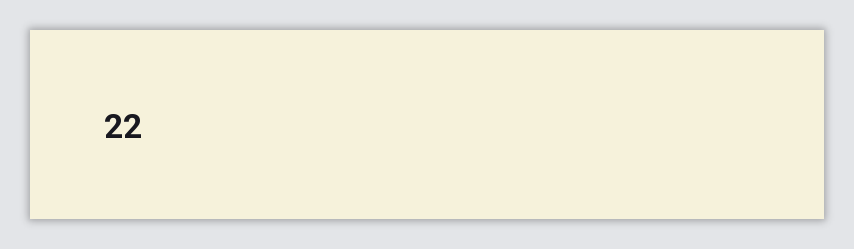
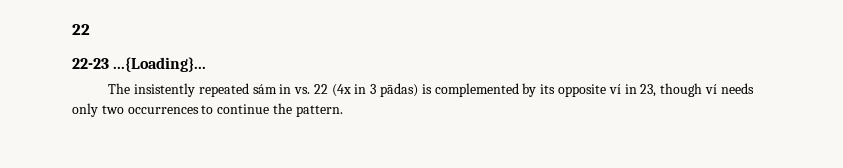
[104,114,142,138] 22 -> [72,24,90,35] [72,57,207,72] [108,83,754,97] [72,103,343,117] 22 // 22-23 ...{Loading}... // The insistently repeated sám in vs. 22 (4x in 3 pādas) is complemented by its opposite ví in 23, though ví needs only two occurrences to continue the pattern.

